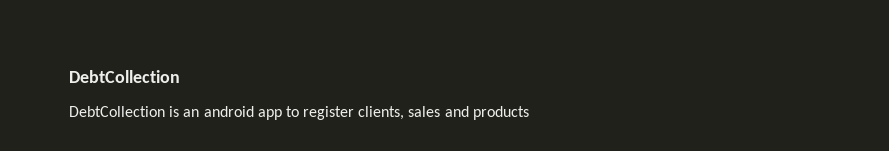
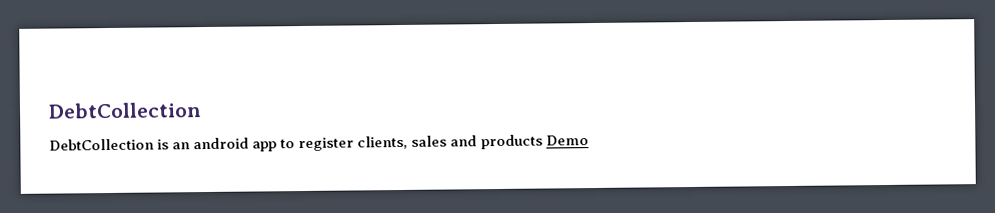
(529, 113) none -> [545,135,589,146] Demo

